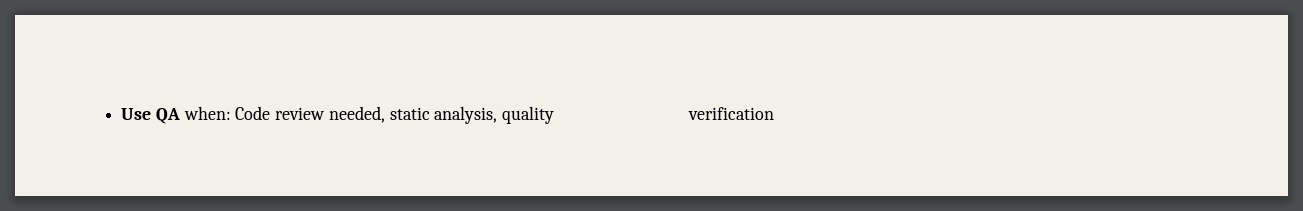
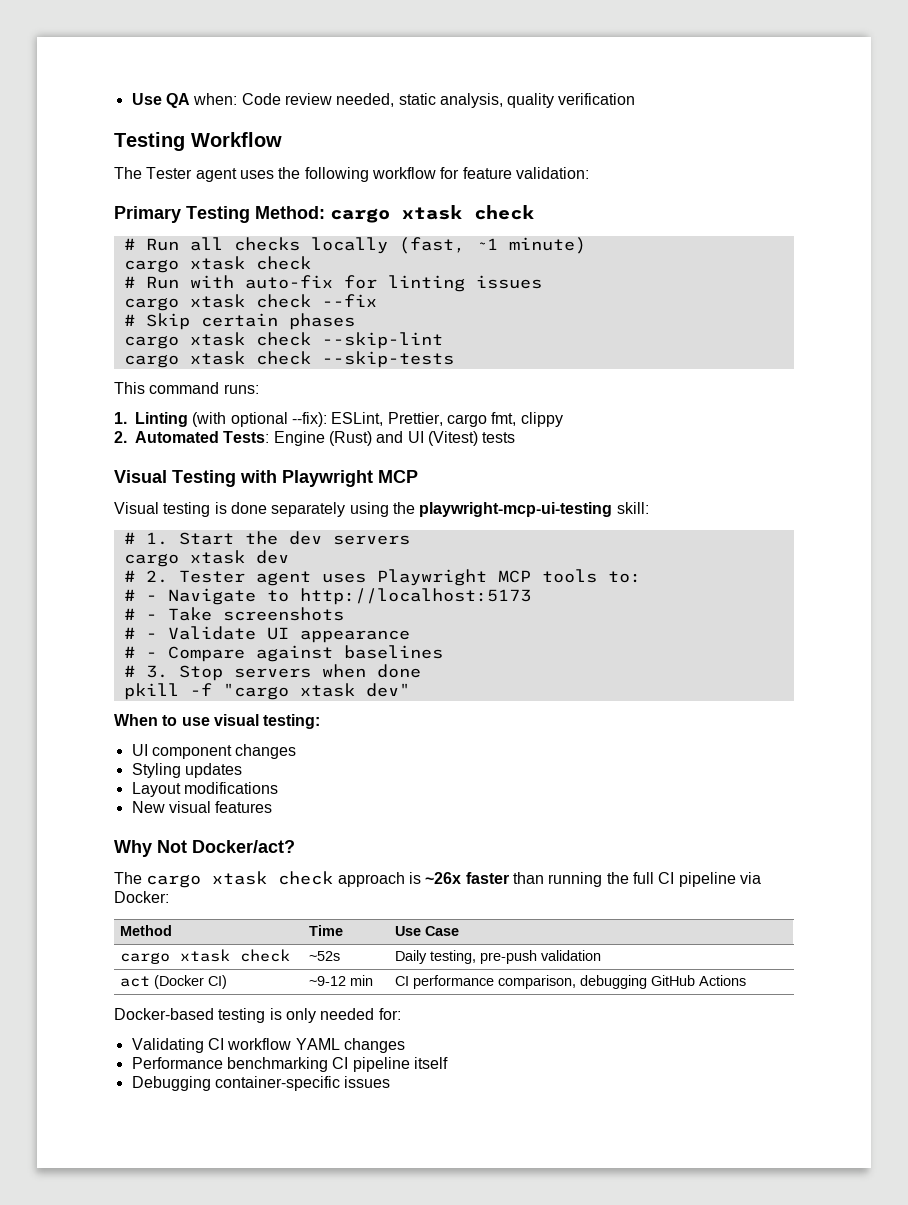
(775, 113) none -> [114,132,282,151] [114,167,589,182] [114,205,534,223] [123,237,586,254] [123,256,311,273] [123,275,542,292] [123,294,377,311] [123,313,355,330] [123,332,443,349] [123,351,454,368] [114,382,259,394] [114,412,563,427] [114,431,516,446] [114,470,418,487] [114,502,649,517] [123,531,410,545] [123,550,289,567] [123,569,641,586] [123,588,531,605] [123,607,344,621] [123,626,410,643] [123,645,443,662] [123,664,421,681] [123,683,410,700] [114,714,321,729] [131,744,297,759] [131,763,242,778] [131,782,278,797] [131,801,273,813] [114,840,295,857] [114,871,761,888] [114,891,169,903] [120,925,173,936] [309,925,344,936] [395,926,460,936] [120,949,291,964] [309,951,341,961] [395,950,602,964] [120,975,228,989] [309,975,374,986] [395,975,747,989] [114,1008,401,1023] [131,1038,405,1053] [131,1057,448,1072] [131,1076,391,1091] // Testing Workflow // The Tester agent uses the following workflow for feature validation: // Primary Testing Method: cargo xtask check // # Run all checks locally (fast, ~1 minute) // cargo xtask check // # Run with auto-fix for linting issues // cargo xtask check --fix // # Skip certain phases // cargo xtask check --skip-lint // cargo xtask check --skip-tests // This command runs: // 1. Linting (with optional --fix): ESLint, Prettier, cargo fmt, clippy // 2. Automated Tests: Engine (Rust) and UI (Vitest) tests // Visual Testing with Playwright MCP // Visual testing is done separately using the playwright-mcp-ui-testing skill: // # 1. Start the dev servers // cargo xtask dev // # 2. Tester agent uses Playwright MCP tools to: // # - Navigate to http://localhost:5173 // # - Take screenshots // # - Validate UI appearance // # - Compare against baselines // # 3. Stop servers when done // pkill -f "cargo xtask dev" // When to use visual testing: // UI component changes // Styling updates // Layout modifications // New visual features // Why Not Docker/act? // The cargo xtask check approach is ~26x faster than running the full CI pipeline via Docker: // Method | Time | Use Case // cargo xtask check | ~52s | Daily testing, pre-push validation // act (Docker CI) | ~9-12 min | CI performance comparison, debugging GitHub Actions // Docker-based testing is only needed for: // Validating CI workflow YAML changes // Performance benchmarking CI pipeline itself // Debugging container-specific issues

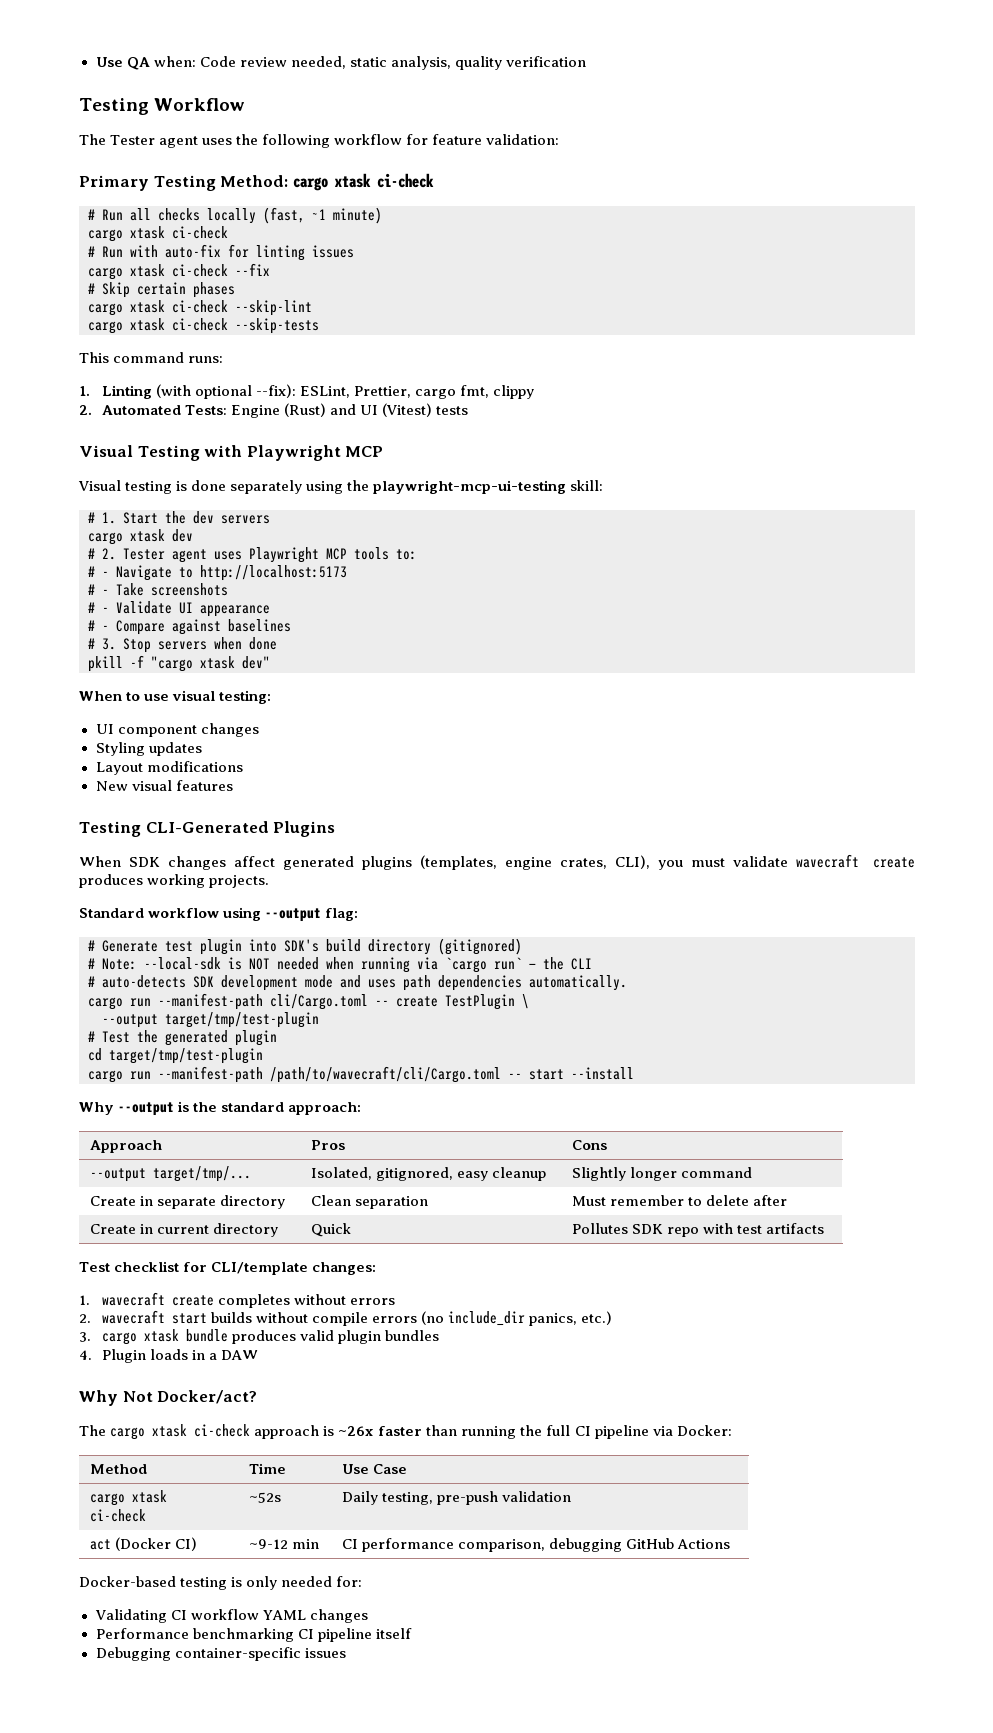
[474,205,534,220] check -> [376,173,434,188] ci-check
[255,256,311,270] check -> [172,226,228,239] ci-check
[255,294,311,308] check -> [172,264,228,277] ci-check
[255,332,311,346] check -> [172,300,228,313] ci-check
[255,351,311,365] check -> [172,318,228,331] ci-check
(273, 807) none -> [79,821,336,837] [79,854,915,870] [79,874,270,888] [79,907,359,922] [88,938,522,955] [88,957,592,973] [88,975,627,991] [88,993,529,1010] [102,1012,319,1028] [88,1030,277,1046] [88,1048,263,1064] [88,1066,634,1083] [79,1101,362,1116] [89,1140,162,1153] [310,1140,345,1150] [571,1140,607,1150] [89,1166,251,1182] [310,1167,546,1181] [571,1167,752,1181] [89,1195,285,1209] [310,1195,428,1209] [571,1195,787,1206] [89,1223,278,1237] [310,1223,351,1237] [571,1223,825,1237] [79,1261,377,1275] [79,1292,395,1308] [79,1310,613,1326] [79,1329,439,1345] [79,1349,258,1363] // Testing CLI-Generated Plugins // When SDK changes affect generated plugins (templates, engine crates, CLI), you must validate wavecraft create produces working projects. // Standard workflow using --output flag: // # Generate test plugin into SDK's build directory (gitignored) // # Note: --local-sdk is NOT needed when running via `cargo run` — the CLI // # auto-detects SDK development mode and uses path dependencies automatically. // cargo run --manifest-path cli/Cargo.toml -- create TestPlugin \ // --output target/tmp/test-plugin // # Test the generated plugin // cd target/tmp/test-plugin // cargo run --manifest-path /path/to/wavecraft/cli/Cargo.toml -- start --install // Why --output is the standard approach: // Approach | Pros | Cons // --output target/tmp/... | Isolated, gitignored, easy cleanup | Slightly longer command // Create in separate directory | Clean separation | Must remember to delete after // Create in current directory | Quick | Pollutes SDK repo with test artifacts // Test checklist for CLI/template changes: // 1. wavecraft create completes without errors // 2. wavecraft start builds without compile errors (no include_dir panics, etc.) // 3. cargo xtask bundle produces valid plugin bundles // 4. Plugin loads in a DAW
[278,871,334,885] check -> [194,1424,251,1437] ci-check
[240,949,291,962] check -> [89,1509,146,1522] ci-check

